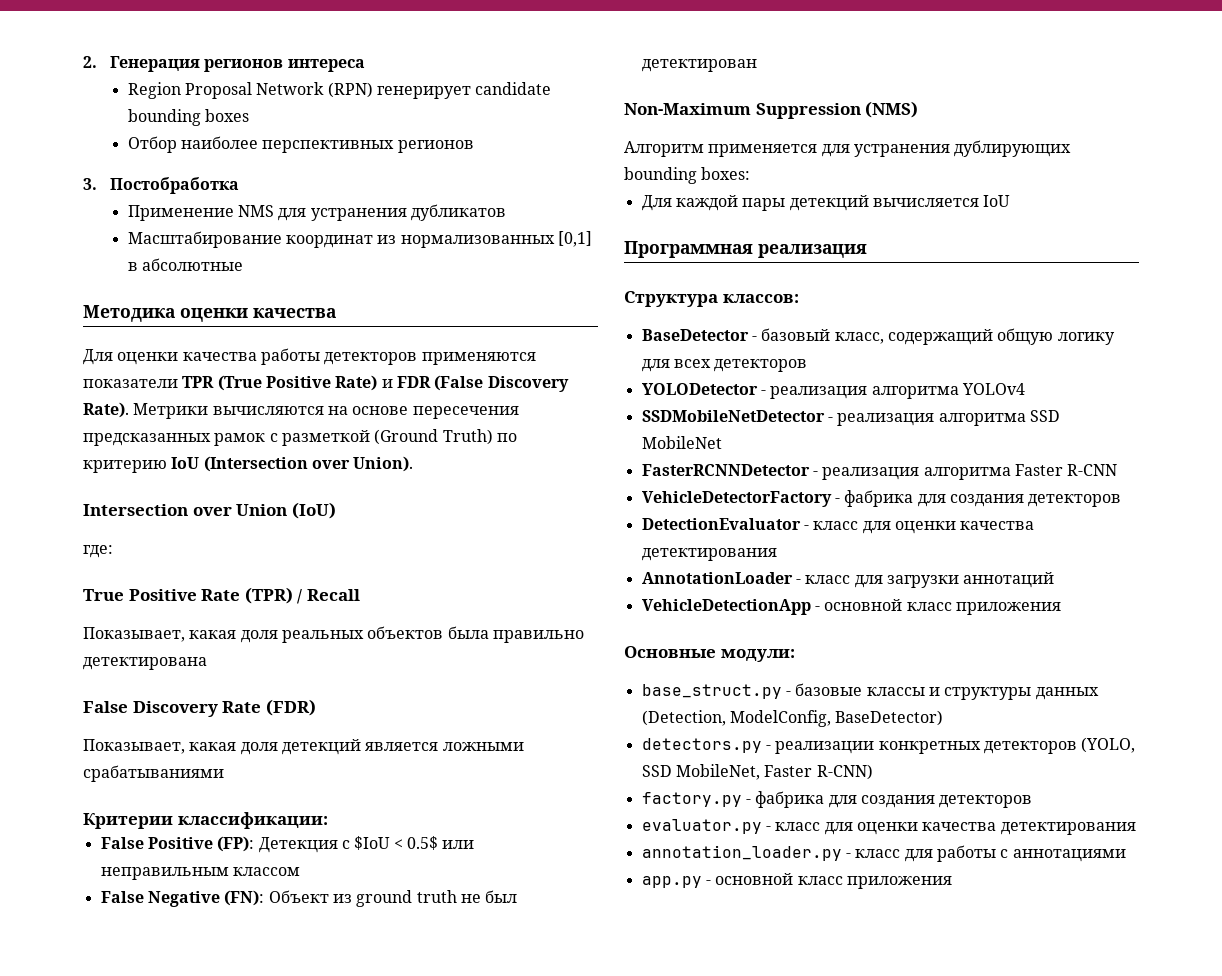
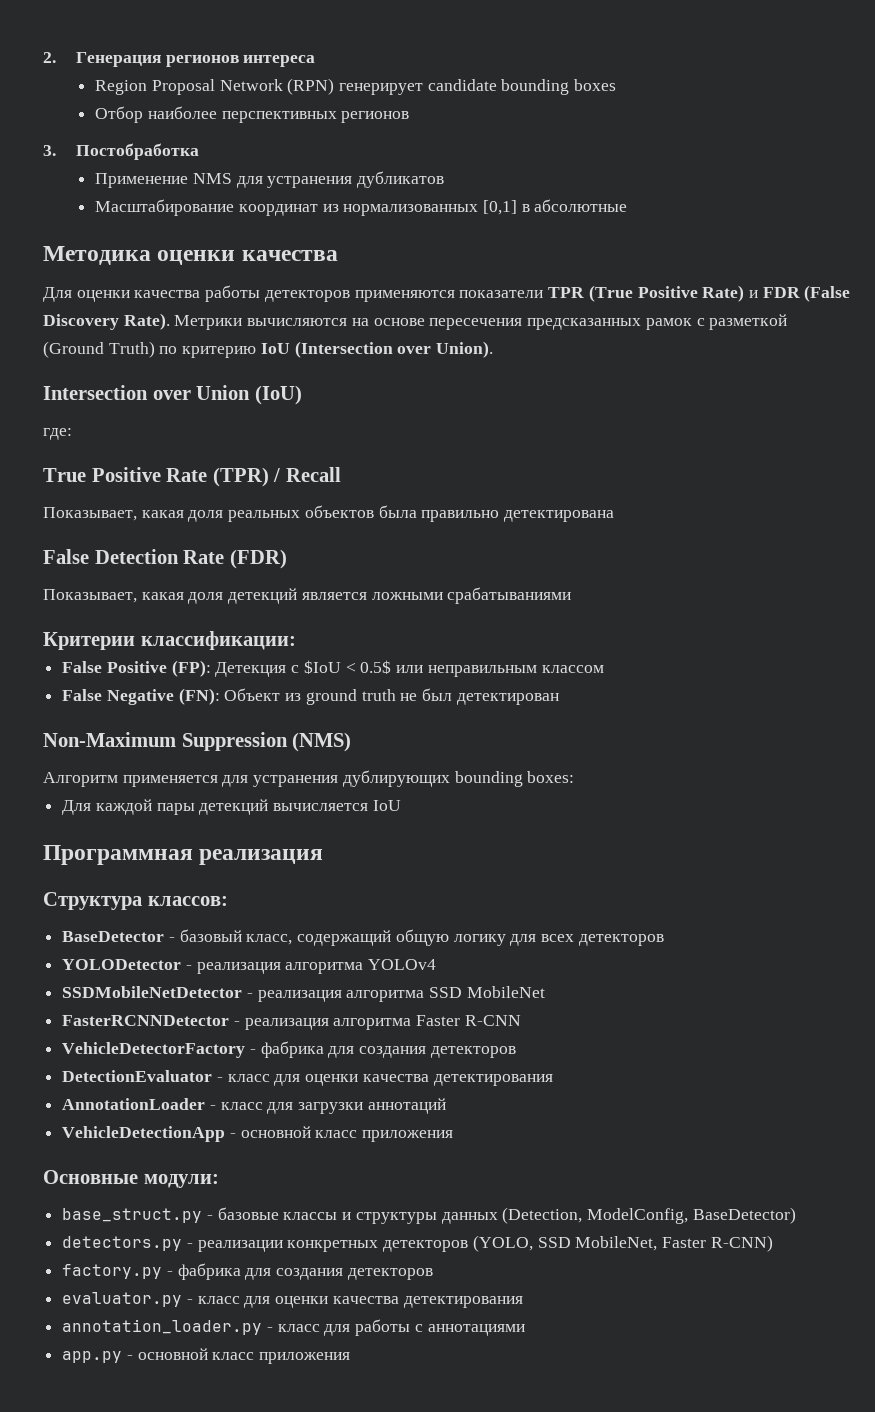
[132,701,218,717] Discovery -> [94,549,179,564] Detection

